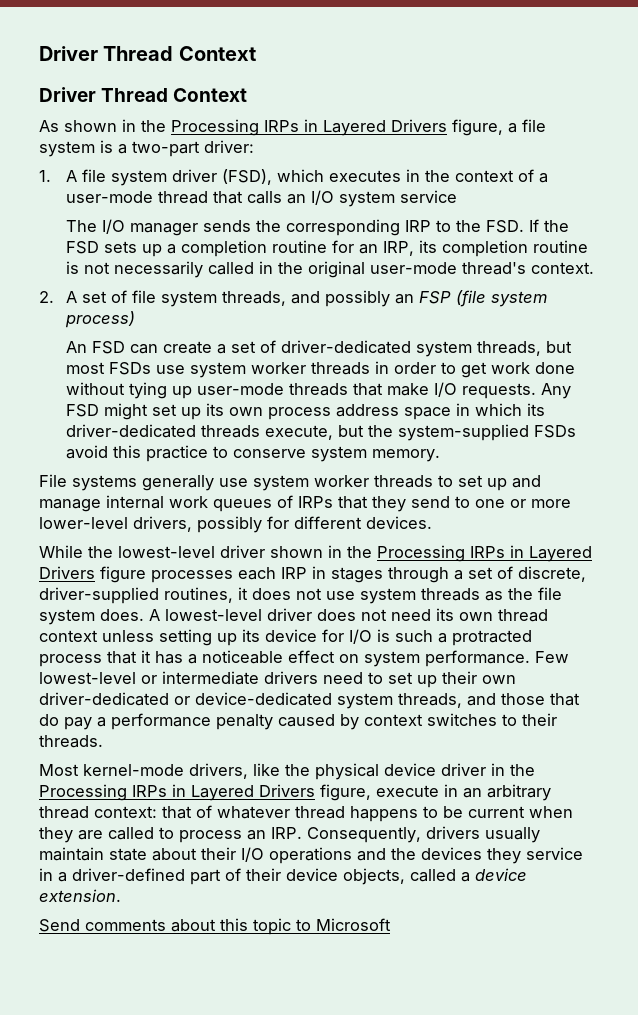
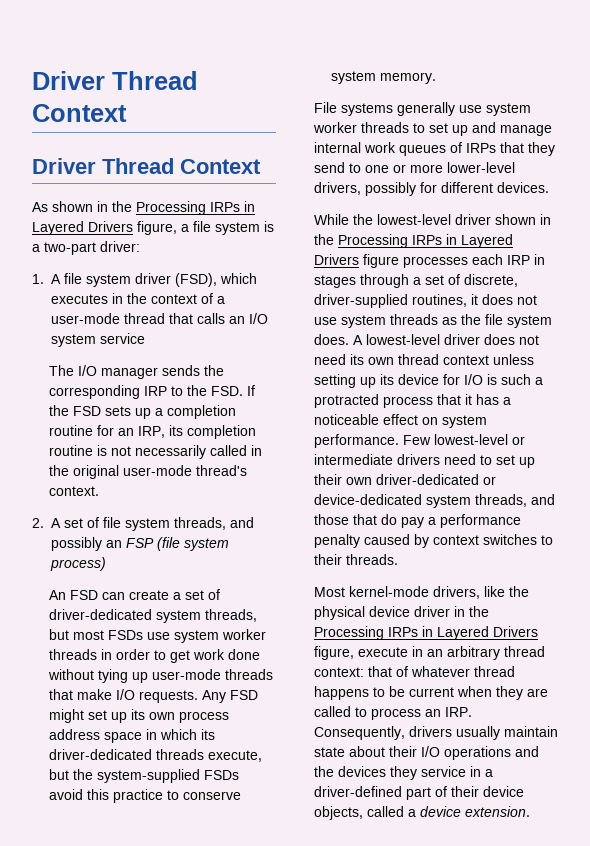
[39,918,391,935] // Send comments about this topic to Microsoft -> (530, 811) none

